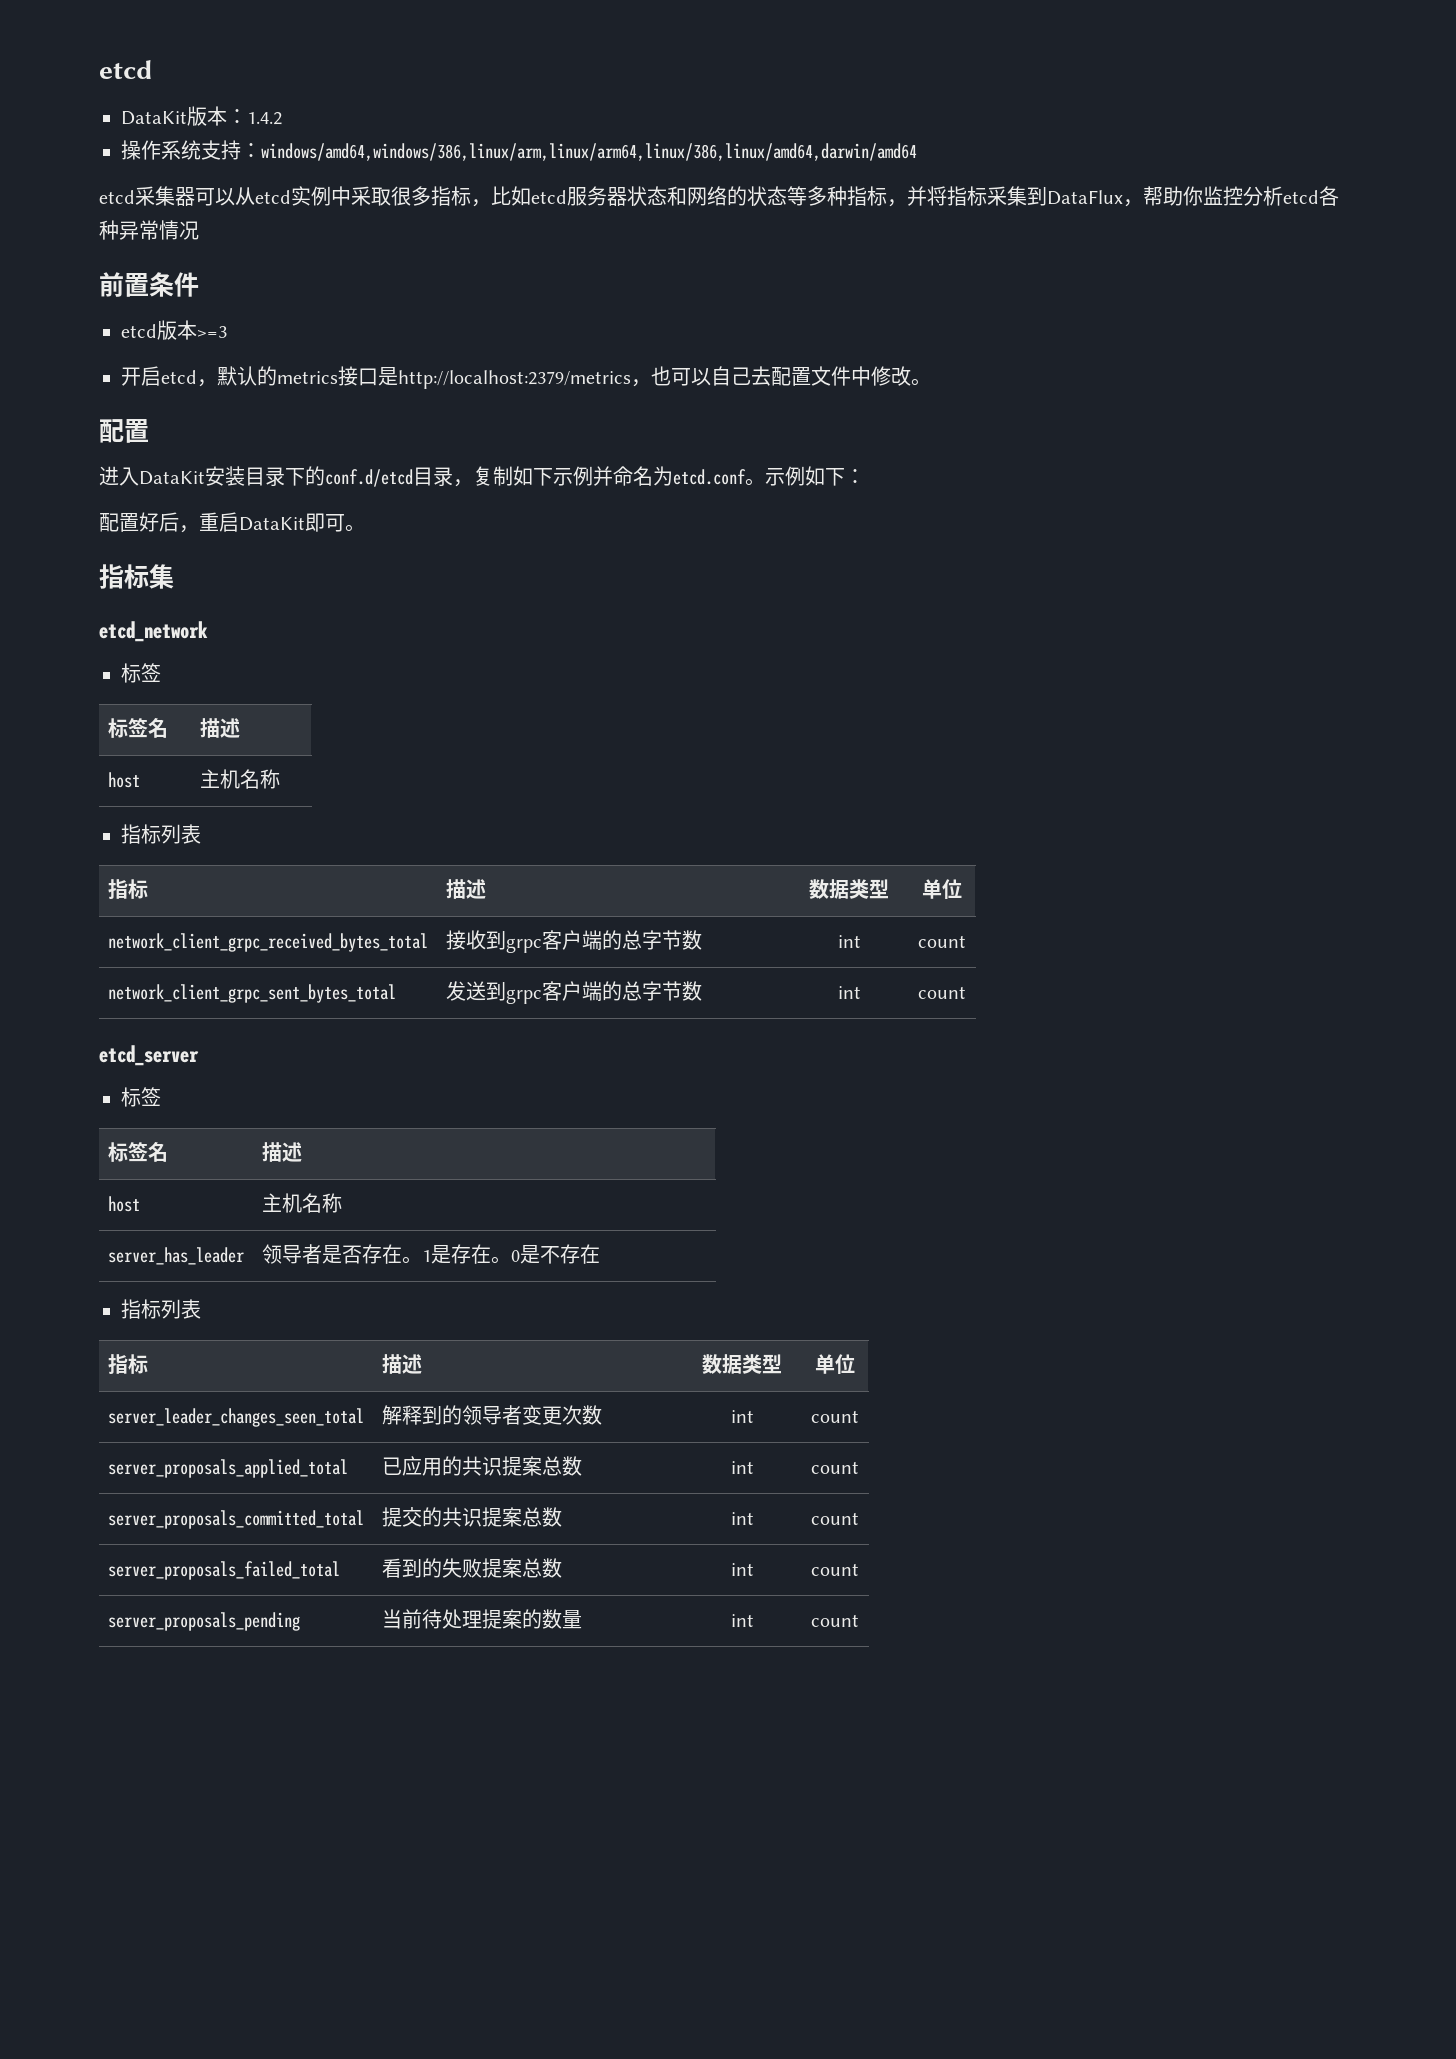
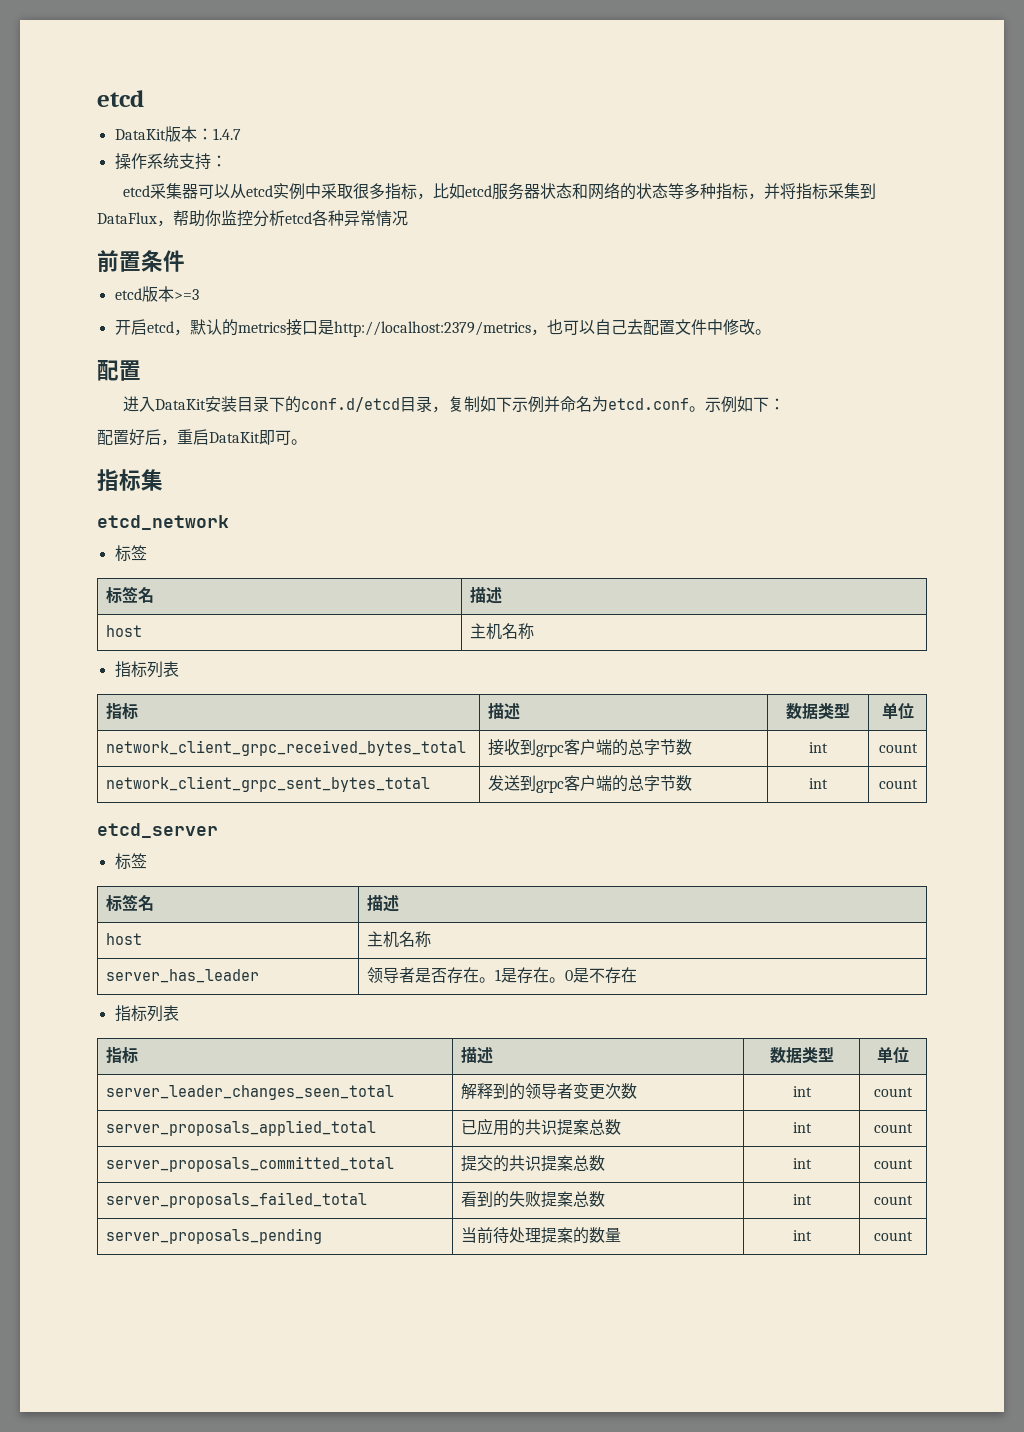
[247,112,282,125] 1.4.2 -> [212,128,241,140] 1.4.7
[261,143,917,161] windows/amd64,windows/386,linux/arm,linux/arm64,linux/386,linux/amd64,darwin/amd64 -> (227, 161) none

